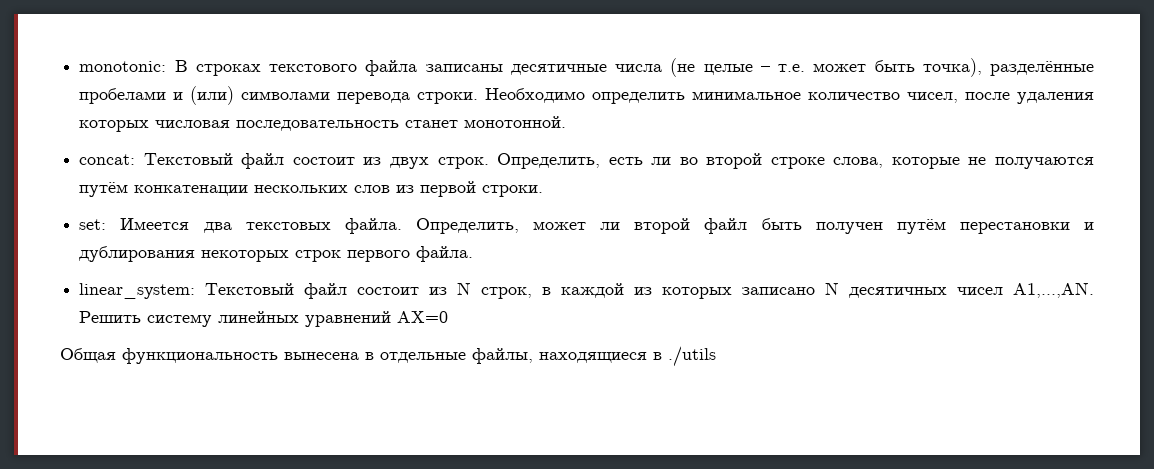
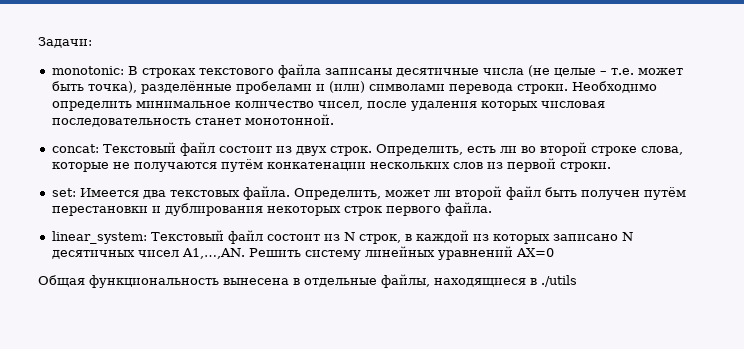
(79, 66) none -> [38,37,92,48] Задачи: //

